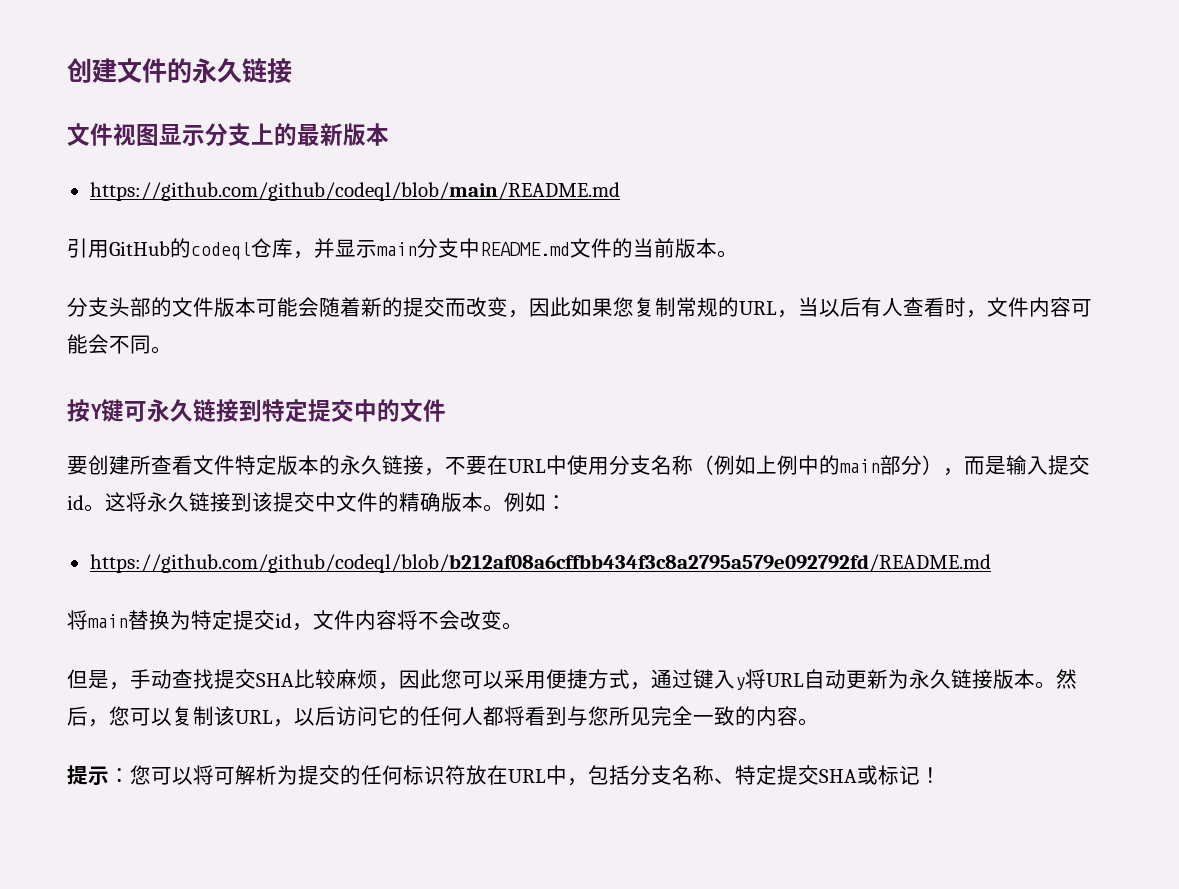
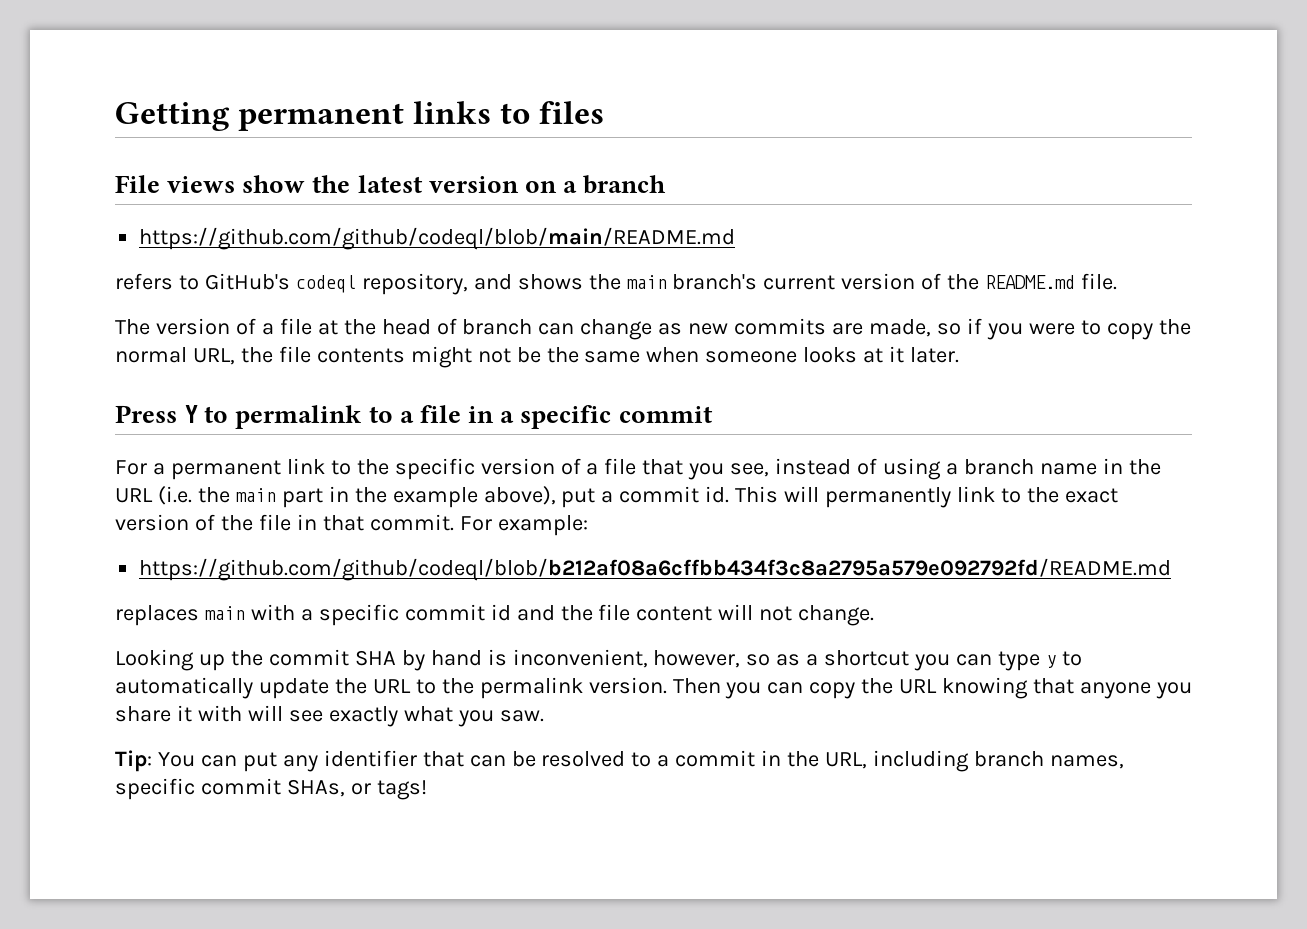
[67,58,292,83] [67,123,389,146] [89,182,620,201] [67,238,738,260] [67,297,1092,318] [67,334,172,354] [67,399,446,423] [67,455,1090,476] [67,492,567,512] [89,554,991,573] [67,610,523,631] [67,669,1077,690] [67,706,819,727] [67,765,941,786] 创建文件的永久链接 // 文件视图显示分支上的最新版本 // https://github.com/github/codeql/blob/main/README.md // 引用GitHub的codeql仓库，并显示main分支中README.md文件的当前版本。 // 分支头部的文件版本可能会随着新的提交而改变，因此如果您复制常规的URL，当以后有人查看时，文件内容可能会不同。 // 按Y键可永久链接到特定提交中的文件 // 要创建所查看文件特定版本的永久链接，不要在URL中使用分支名称（例如上例中的main部分），而是输入提交id。这将永久链接到该提交中文件的精确版本。例如： // https://github.com/github/codeql/blob/b212af08a6cffbb434f3c8a2795a579e092792fd/README.md // 将main替换为特定提交id，文件内容将不会改变。 // 但是，手动查找提交SHA比较麻烦，因此您可以采用便捷方式，通过键入y将URL自动更新为永久链接版本。然后，您可以复制该URL，以后访问它的任何人都将看到与您所见完全一致的内容。 // 提示：您可以将可解析为提交的任何标识符放在URL中，包括分支名称、特定提交SHA或标记！ -> [115,101,605,131] [115,175,667,194] [139,227,736,250] [115,273,1118,295] [115,318,1191,340] [115,346,960,368] [115,405,713,429] [115,458,1161,480] [115,486,1118,508] [115,514,588,536] [139,558,1172,581] [115,604,875,626] [115,649,1082,671] [115,677,1192,699] [115,705,544,727] [115,750,1124,772] [115,778,427,800] Getting permanent links to files // File views show the latest version on a branch // https://github.com/github/codeql/blob/main/README.md // refers to GitHub's codeql repository, and shows the main branch's current version of the README.md file. // The version of a file at the head of branch can change as new commits are made, so if you were to copy the normal URL, the file contents might not be the same when someone looks at it later. // Press Y to permalink to a file in a specific commit // For a permanent link to the specific version of a file that you see, instead of using a branch name in the URL (i.e. the main part in the example above), put a commit id. This will permanently link to the exact version of the file in that commit. For example: // https://github.com/github/codeql/blob/b212af08a6cffbb434f3c8a2795a579e092792fd/README.md // replaces main with a specific commit id and the file content will not change. // Looking up the commit SHA by hand is inconvenient, however, so as a shortcut you can type y to automatically update the URL to the permalink version. Then you can copy the URL knowing that anyone you share it with will see exactly what you saw. // Tip: You can put any identifier that can be resolved to a commit in the URL, including branch names, specific commit SHAs, or tags!

